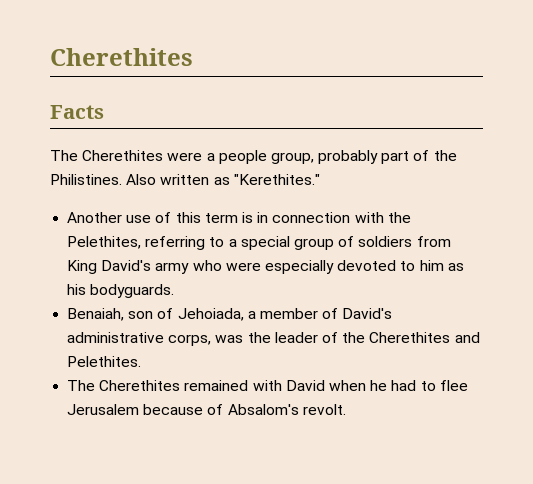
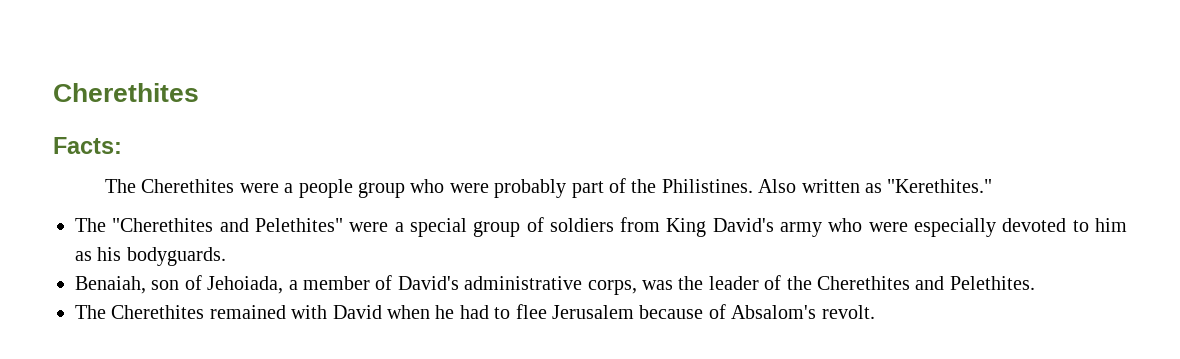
[50,105,104,119] Facts -> [53,137,122,154] Facts:
[270,152,314,164] group, -> [357,179,489,198] group who were
[67,212,411,223] [67,236,225,250] Another use of this term is in connection with the Pelethites, referring to -> [75,218,389,232] The "Cherethites and Pelethites" were

